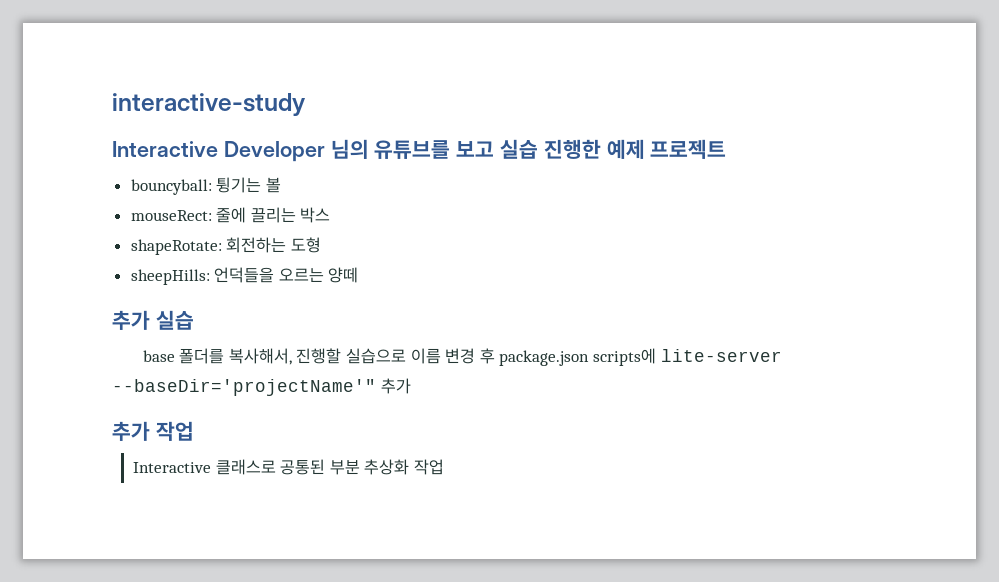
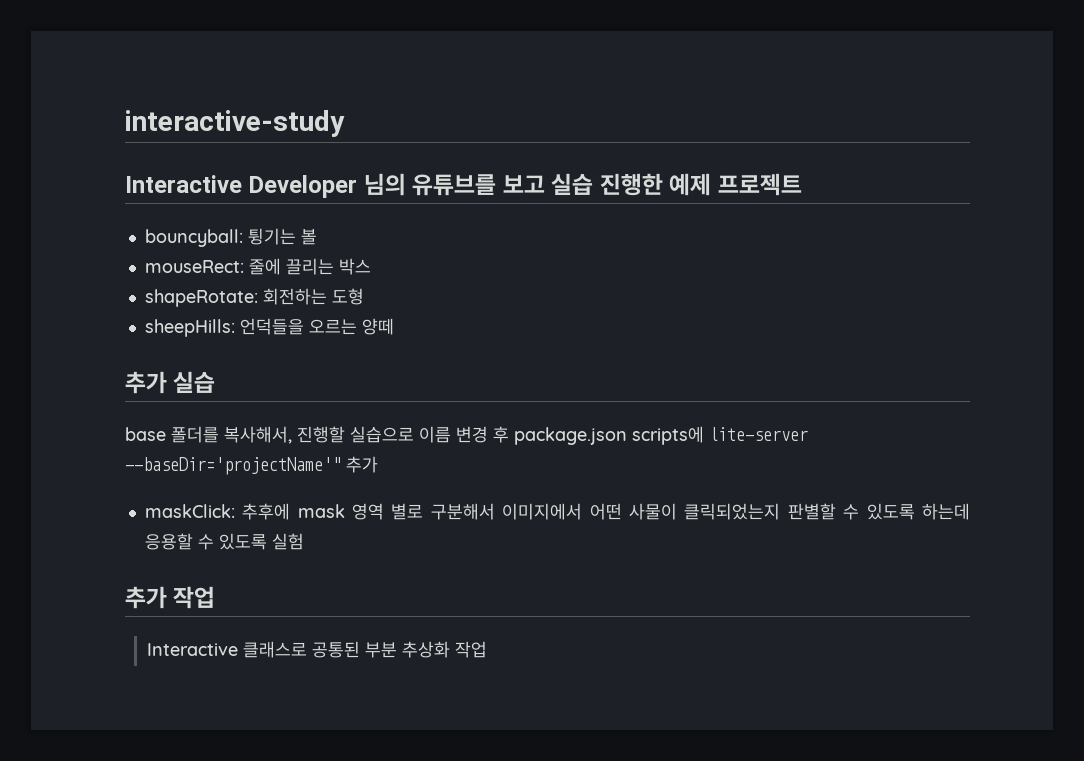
(411, 386) none -> [144,503,970,520] [144,533,304,550] // maskClick: 추후에 mask 영역 별로 구분해서 이미지에서 어떤 사물이 클릭되었는지 판별할 수 있도록 하는데 응용할 수 있도록 실험

